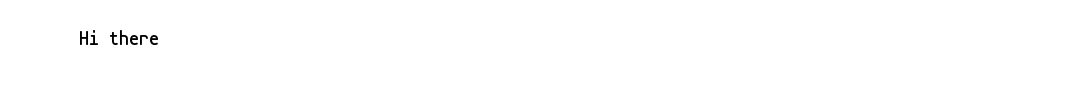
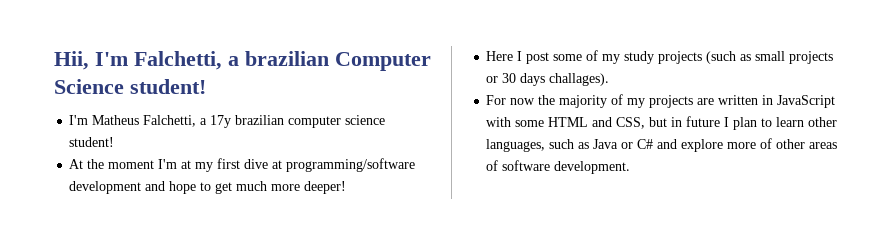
[79,30,159,45] Hi there -> [54,51,431,71] [54,79,206,94] [69,115,386,128] [69,137,115,147] [69,158,416,172] [69,181,347,194] [486,50,834,64] [486,73,610,86] [486,94,836,108] [486,116,838,130] [486,138,838,152] [486,160,631,174] Hii, I'm Falchetti, a brazilian Computer Science student! // I'm Matheus Falchetti, a 17y brazilian computer science student! // At the moment I'm at my first dive at programming/software development and hope to get much more deeper! // Here I post some of my study projects (such as small projects or 30 days challages). // For now the majority of my projects are written in JavaScript with some HTML and CSS, but in future I plan to learn other languages, such as Java or C# and explore more of other areas of software development.

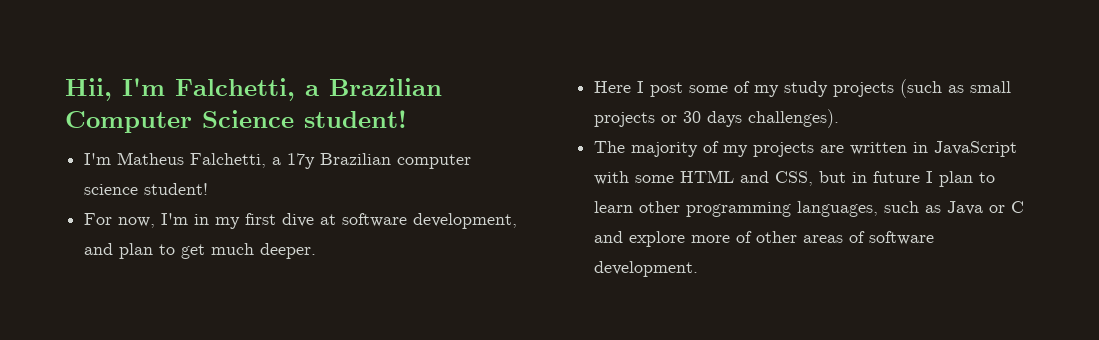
[245,51,329,66] brazilian -> [329,78,442,96] Brazilian
[235,115,285,125] brazilian -> [320,153,392,165] Brazilian
[69,158,416,172] [69,181,197,194] At the moment I'm at my first dive at programming/software development and hope -> [84,213,518,229] [84,243,154,259] For now, I'm in my first dive at software development, and plan
[271,181,347,194] more deeper! -> [260,243,317,259] deeper.
[549,73,610,86] [486,95,556,105] challages). // For now the -> [748,109,840,128] [594,141,626,153] challenges). // The
(838, 122) none -> [686,202,792,217] programming
[637,139,654,149] C# -> [1011,201,1025,213] C

